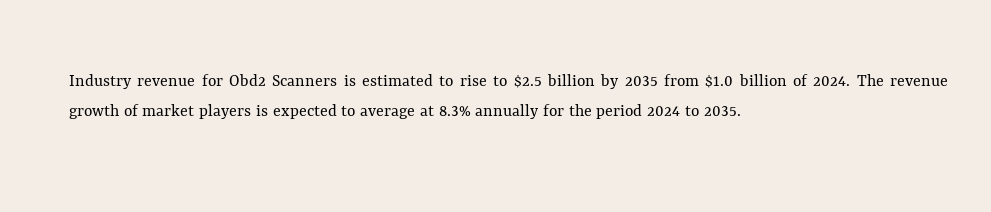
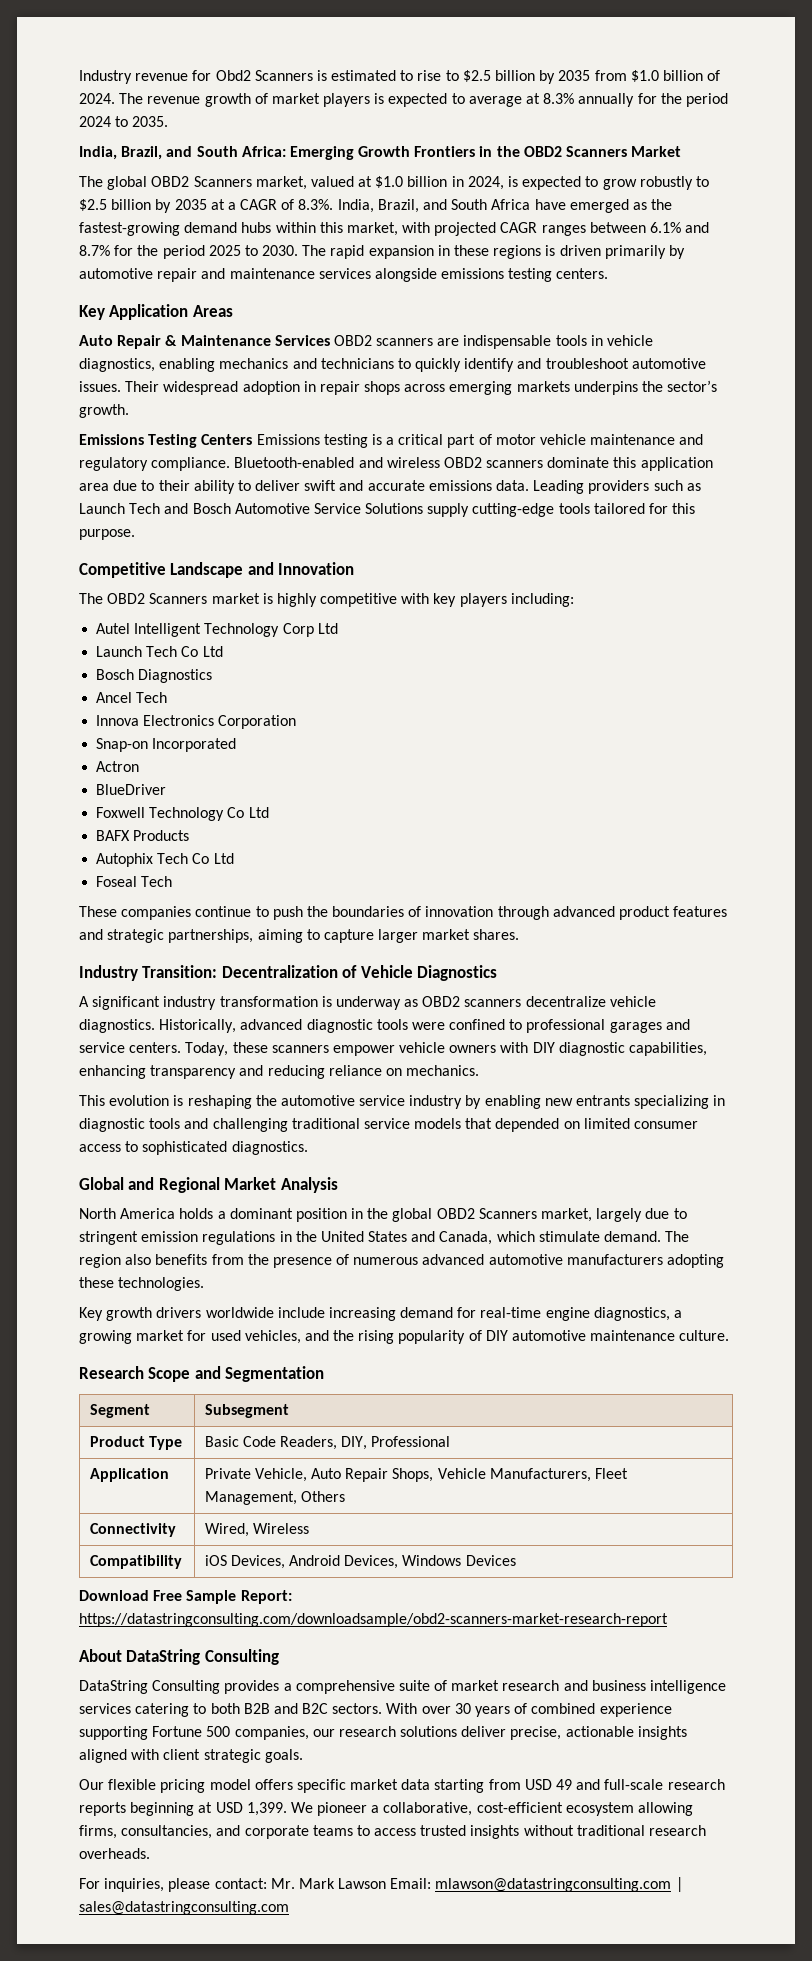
(741, 111) none -> [79,146,682,160] [79,176,709,190] [79,199,673,213] [79,222,710,236] [79,245,685,259] [79,268,609,282] [79,304,233,320] [79,335,654,349] [79,358,706,372] [79,380,718,395] [79,404,129,418] [79,434,704,448] [79,457,713,471] [79,480,701,494] [79,503,696,517] [79,529,135,540] [79,562,355,578] [79,593,574,607] [96,623,338,637] [96,646,223,657] [96,669,213,683] [96,692,168,703] [96,715,297,729] [96,738,237,752] [96,761,140,772] [96,784,167,795] [96,807,269,821] [96,830,190,841] [96,853,234,867] [96,876,173,887] [79,906,728,920] [79,929,520,943] [79,965,498,981] [79,996,656,1010] [79,1019,690,1033] [79,1042,708,1056] [79,1065,480,1079] [79,1095,726,1109] [79,1118,699,1132] [79,1141,308,1155] [79,1177,338,1193] [79,1208,687,1222] [79,1231,690,1245] [79,1254,725,1268] [79,1277,205,1291] [79,1307,683,1321] [79,1330,730,1344] [79,1366,325,1382] [89,1404,150,1418] [204,1404,289,1418] [89,1436,182,1450] [204,1436,451,1450] [89,1468,169,1482] [204,1468,628,1482] [204,1491,345,1505] [89,1523,176,1537] [204,1523,309,1537] [89,1555,182,1569] [204,1555,516,1569] [79,1590,292,1604] [79,1613,668,1627] [79,1649,279,1665] [79,1680,727,1694] [79,1703,672,1717] [79,1726,687,1740] [79,1749,303,1763] [79,1779,725,1793] [79,1802,694,1816] [79,1825,707,1839] [79,1848,150,1859] [79,1877,683,1892] [79,1901,289,1915] // India, Brazil, and South Africa: Emerging Growth Frontiers in the OBD2 Scanners Market // The global OBD2 Scanners market, valued at $1.0 billion in 2024, is expected to grow robustly to $2.5 billion by 2035 at a CAGR of 8.3%. India, Brazil, and South Africa have emerged as the fastest-growing demand hubs within this market, with projected CAGR ranges between 6.1% and 8.7% for the period 2025 to 2030. The rapid expansion in these regions is driven primarily by automotive repair and maintenance services alongside emissions testing centers. // Key Application Areas // Auto Repair & Maintenance Services OBD2 scanners are indispensable tools in vehicle diagnostics, enabling mechanics and technicians to quickly identify and troubleshoot automotive issues. Their widespread adoption in repair shops across emerging markets underpins the sector’s growth. // Emissions Testing Centers Emissions testing is a critical part of motor vehicle maintenance and regulatory compliance. Bluetooth-enabled and wireless OBD2 scanners dominate this application area due to their ability to deliver swift and accurate emissions data. Leading providers such as Launch Tech and Bosch Automotive Service Solutions supply cutting-edge tools tailored for this purpose. // Competitive Landscape and Innovation // The OBD2 Scanners market is highly competitive with key players including: // Autel Intelligent Technology Corp Ltd // Launch Tech Co Ltd // Bosch Diagnostics // Ancel Tech // Innova Electronics Corporation // Snap-on Incorporated // Actron // BlueDriver // Foxwell Technology Co Ltd // BAFX Products // Autophix Tech Co Ltd // Foseal Tech // These companies continue to push the boundaries of innovation through advanced product features and strategic partnerships, aiming to capture larger market shares. // Industry Transition: Decentralization of Vehicle Diagnostics // A significant industry transformation is underway as OBD2 scanners decentralize vehicle diagnostics. Historically, advanced diagnostic tools were confined to professional garages and service centers. Today, these scanners empower vehicle owners with DIY diagnostic capabilities, enhancing transparency and reducing reliance on mechanics. // This evolution is reshaping the automotive service industry by enabling new entrants specializing in diagnostic tools and challenging traditional service models that depended on limited consumer access to sophisticated diagnostics. // Global and Regional Market Analysis // North America holds a dominant position in the global OBD2 Scanners market, largely due to stringent emission regulations in the United States and Canada, which stimulate demand. The region also benefits from the presence of numerous advanced automotive manufacturers adopting these technologies. // Key growth drivers worldwide include increasing demand for real-time engine diagnostics, a growing market for used vehicles, and the rising popularity of DIY automotive maintenance culture. // Research Scope and Segmentation // Segment | Subsegment // Product Type | Basic Code Readers, DIY, Professional // Application | Private Vehicle, Auto Repair Shops, Vehicle Manufacturers, Fleet Management, Others // Connectivity | Wired, Wireless // Compatibility | iOS Devices, Android Devices, Windows Devices // Download Free Sample Report: https://datastringconsulting.com/downloadsample/obd2-scanners-market-research-report // About DataString Consulting // DataString Consulting provides a comprehensive suite of market research and business intelligence services catering to both B2B and B2C sectors. With over 30 years of combined experience supporting Fortune 500 companies, our research solutions deliver precise, actionable insights aligned with client strategic goals. // Our flexible pricing model offers specific market data starting from USD 49 and full-scale research reports beginning at USD 1,399. We pioneer a collaborative, cost-efficient ecosystem allowing firms, consultancies, and corporate teams to access trusted insights without traditional research overheads. // For inquiries, please contact: Mr. Mark Lawson Email: mlawson@datastringconsulting.com | sales@datastringconsulting.com

